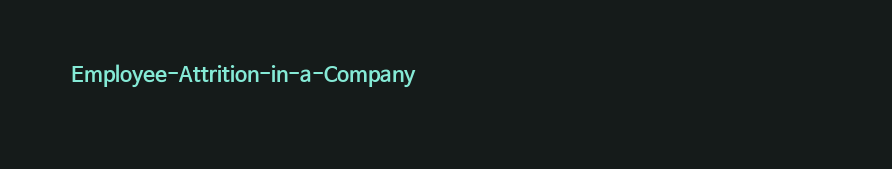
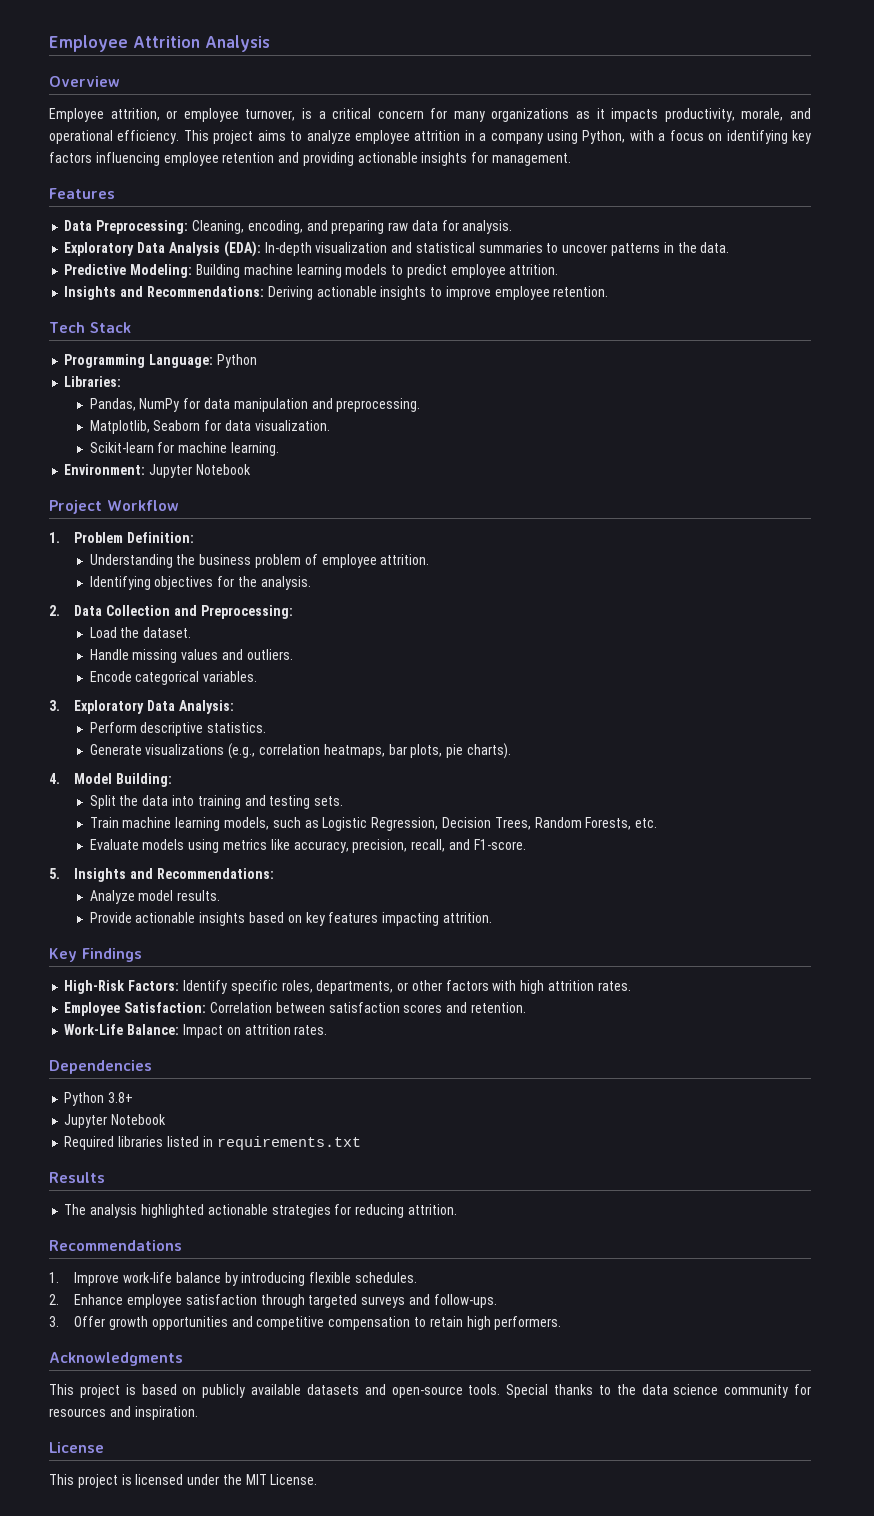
[71,64,416,88] Employee-Attrition-in-a-Company -> [49,35,270,52] [49,76,120,87] [49,108,812,122] [49,130,812,144] [49,152,572,166] [49,188,115,199] [64,220,513,234] [64,241,730,257] [64,264,559,278] [64,286,609,300] [49,322,131,333] [64,354,257,368] [64,376,122,387] [89,398,421,412] [89,420,330,434] [89,442,280,456] [64,464,251,478] [49,500,179,514] [49,532,195,543] [89,554,430,568] [89,576,311,590] [49,605,293,619] [89,627,192,638] [89,649,293,663] [89,671,258,685] [49,700,234,714] [89,722,267,736] [89,743,511,759] [49,773,173,787] [89,795,344,809] [89,817,658,831] [89,839,526,853] [49,868,274,882] [89,890,221,904] [89,912,492,926] [49,948,142,962] [64,980,631,994] [64,1002,526,1016] [64,1024,328,1038] [49,1060,152,1074] [64,1092,134,1106] [64,1114,167,1128] [64,1136,361,1150] [49,1172,105,1183] [64,1204,457,1218] [49,1240,182,1251] [49,1272,417,1286] [49,1294,497,1308] [49,1316,562,1330] [49,1352,183,1366] [49,1384,812,1398] [49,1406,198,1420] [49,1442,104,1453] [49,1474,318,1488] Employee Attrition Analysis // Overview // Employee attrition, or employee turnover, is a critical concern for many organizations as it impacts productivity, morale, and operational efficiency. This project aims to analyze employee attrition in a company using Python, with a focus on identifying key factors influencing employee retention and providing actionable insights for management. // Features // Data Preprocessing: Cleaning, encoding, and preparing raw data for analysis. // Exploratory Data Analysis (EDA): In-depth visualization and statistical summaries to uncover patterns in the data. // Predictive Modeling: Building machine learning models to predict employee attrition. // Insights and Recommendations: Deriving actionable insights to improve employee retention. // Tech Stack // Programming Language: Python // Libraries: // Pandas, NumPy for data manipulation and preprocessing. // Matplotlib, Seaborn for data visualization. // Scikit-learn for machine learning. // Environment: Jupyter Notebook // Project Workflow // 1. Problem Definition: // Understanding the business problem of employee attrition. // Identifying objectives for the analysis. // 2. Data Collection and Preprocessing: // Load the dataset. // Handle missing values and outliers. // Encode categorical variables. // 3. Exploratory Data Analysis: // Perform descriptive statistics. // Generate visualizations (e.g., correlation heatmaps, bar plots, pie charts). // 4. Model Building: // Split the data into training and testing sets. // Train machine learning models, such as Logistic Regression, Decision Trees, Random Forests, etc. // Evaluate models using metrics like accuracy, precision, recall, and F1-score. // 5. Insights and Recommendations: // Analyze model results. // Provide actionable insights based on key features impacting attrition. // Key Findings // High-Risk Factors: Identify specific roles, departments, or other factors with high attrition rates. // Employee Satisfaction: Correlation between satisfaction scores and retention. // Work-Life Balance: Impact on attrition rates. // Dependencies // Python 3.8+ // Jupyter Notebook // Required libraries listed in requirements.txt // Results // The analysis highlighted actionable strategies for reducing attrition. // Recommendations // 1. Improve work-life balance by introducing flexible schedules. // 2. Enhance employee satisfaction through targeted surveys and follow-ups. // 3. Offer growth opportunities and competitive compensation to retain high performers. // Acknowledgments // This project is based on publicly available datasets and open-source tools. Special thanks to the data science community for resources and inspiration. // License // This project is licensed under the MIT License.

